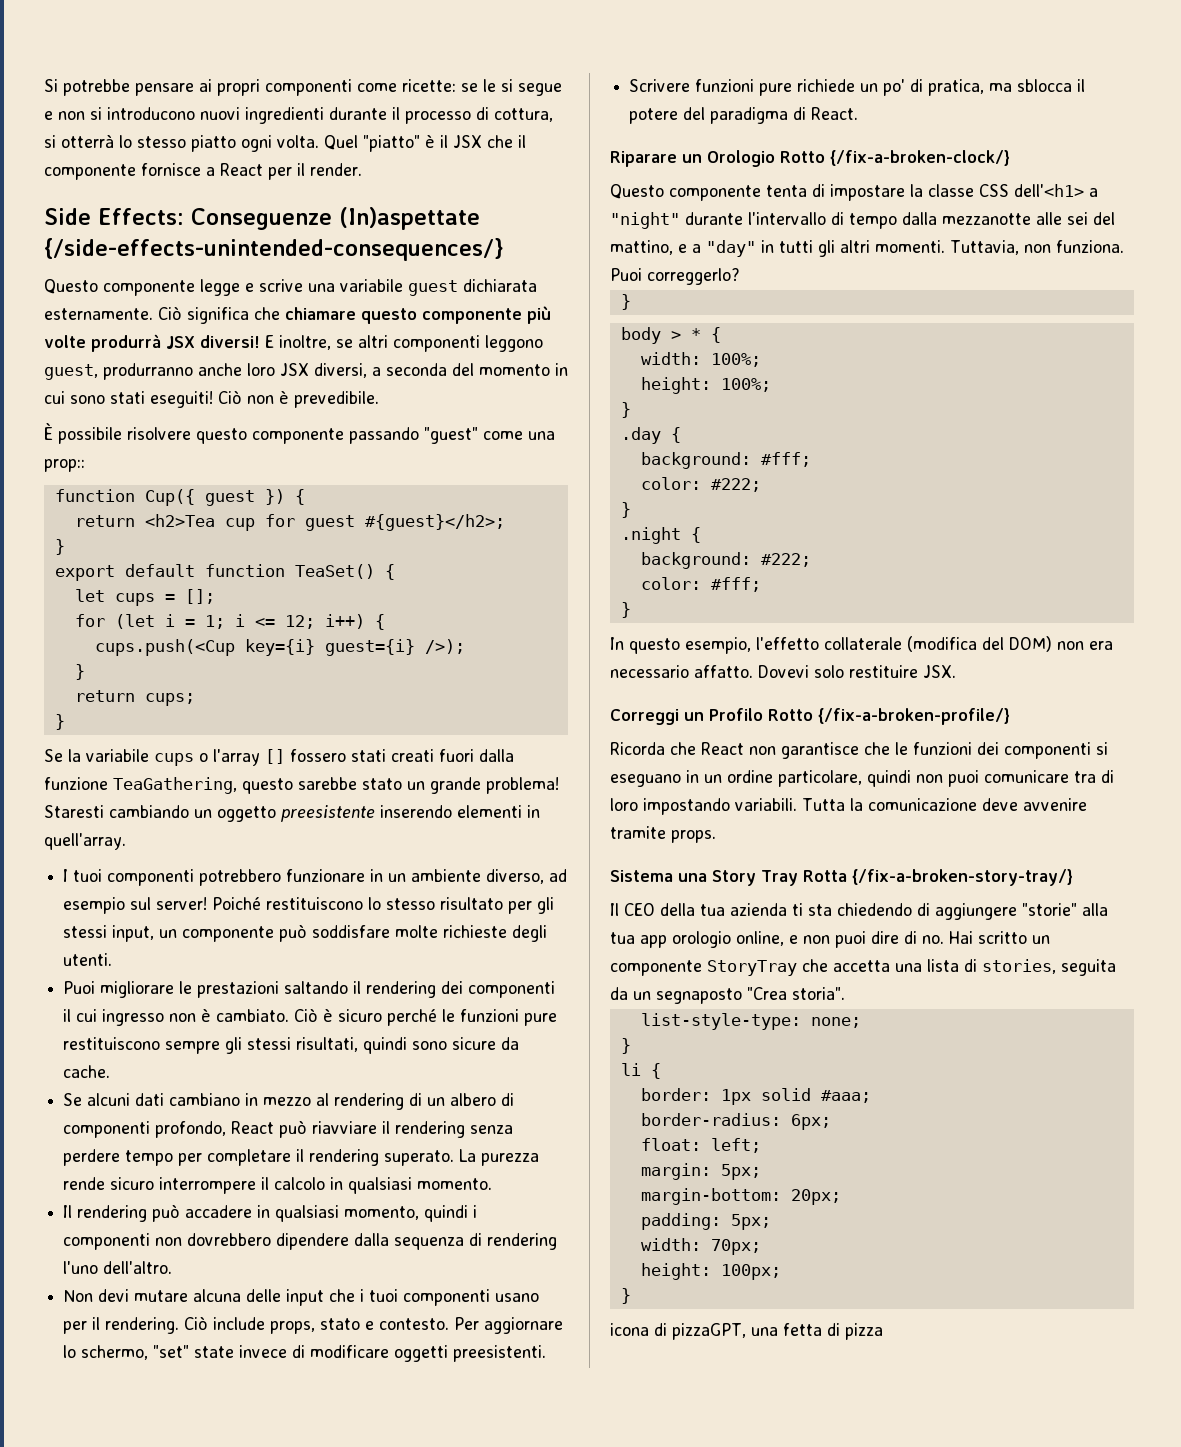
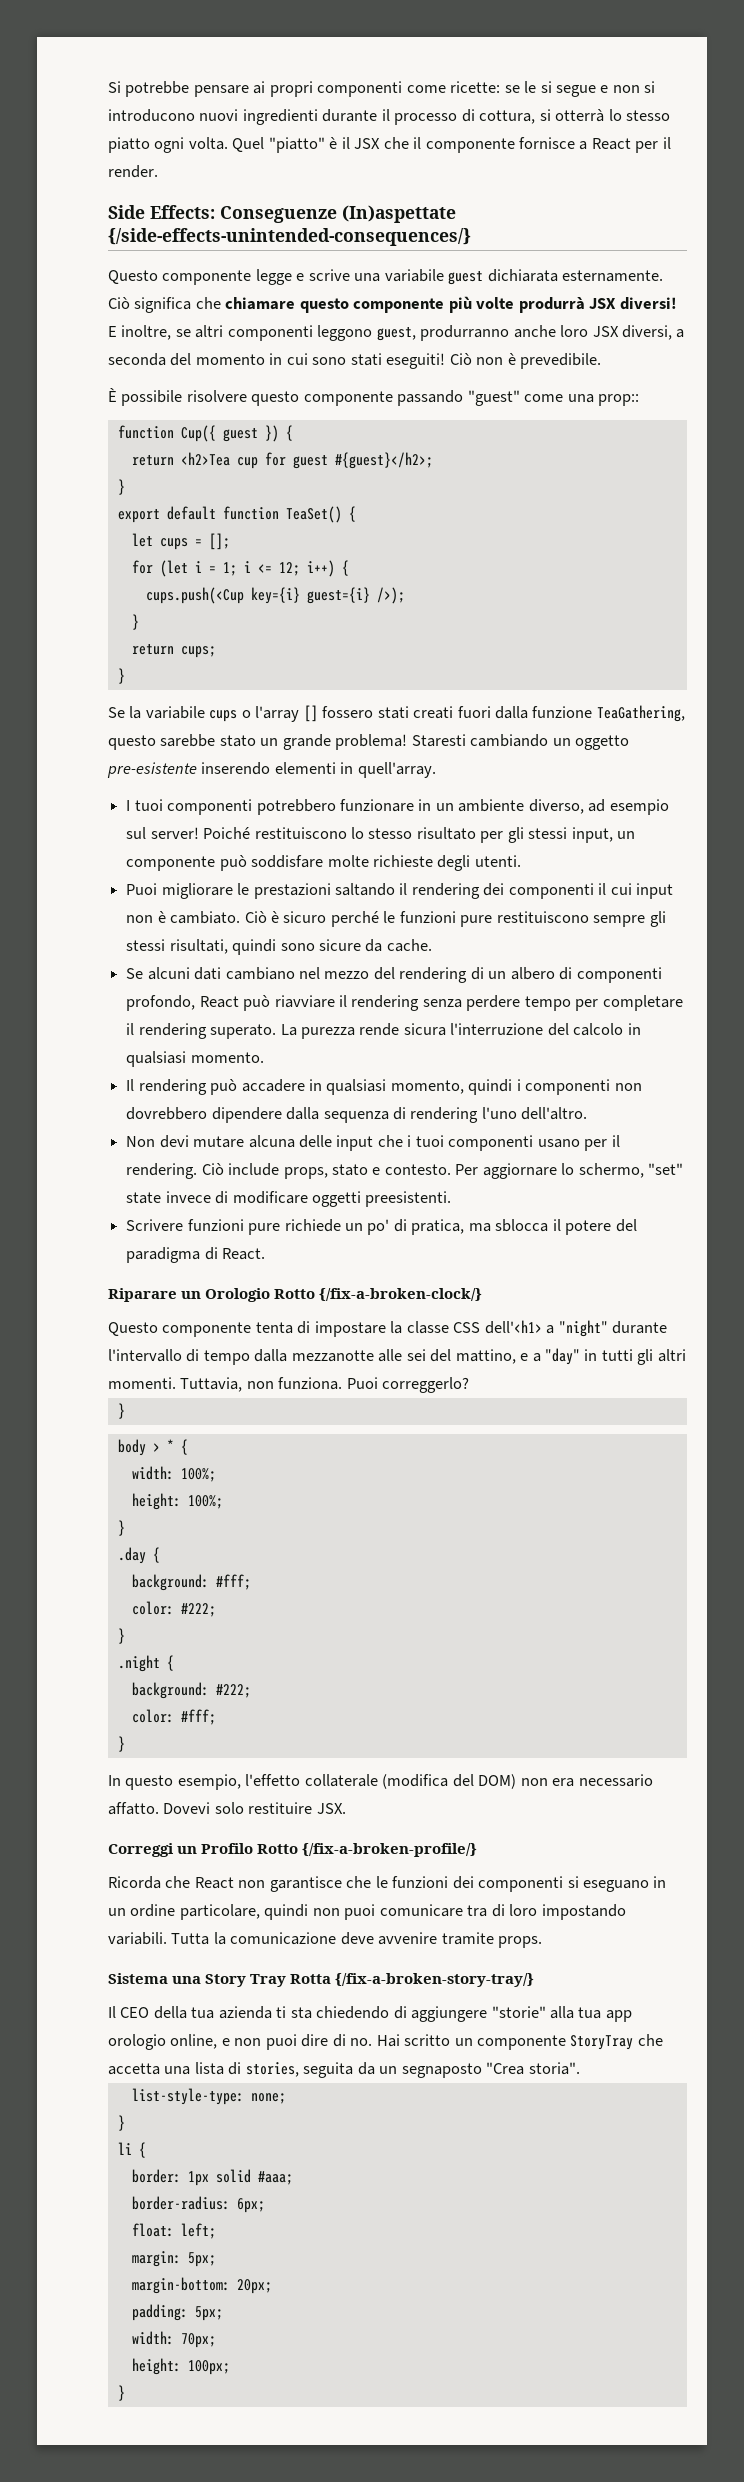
[281,805,375,822] preesistente -> [107,762,197,778] pre-esistente
[102,1009,165,1026] ingresso -> [636,883,674,899] input
[245,1093,330,1106] in mezzo al -> [298,967,395,980] nel mezzo del
[110,1177,270,1194] sicuro interrompere il -> [403,1023,569,1036] sicura l'interruzione del
[610,1323,883,1340] // icona di pizzaGPT, una fetta di pizza -> (125, 2393) none

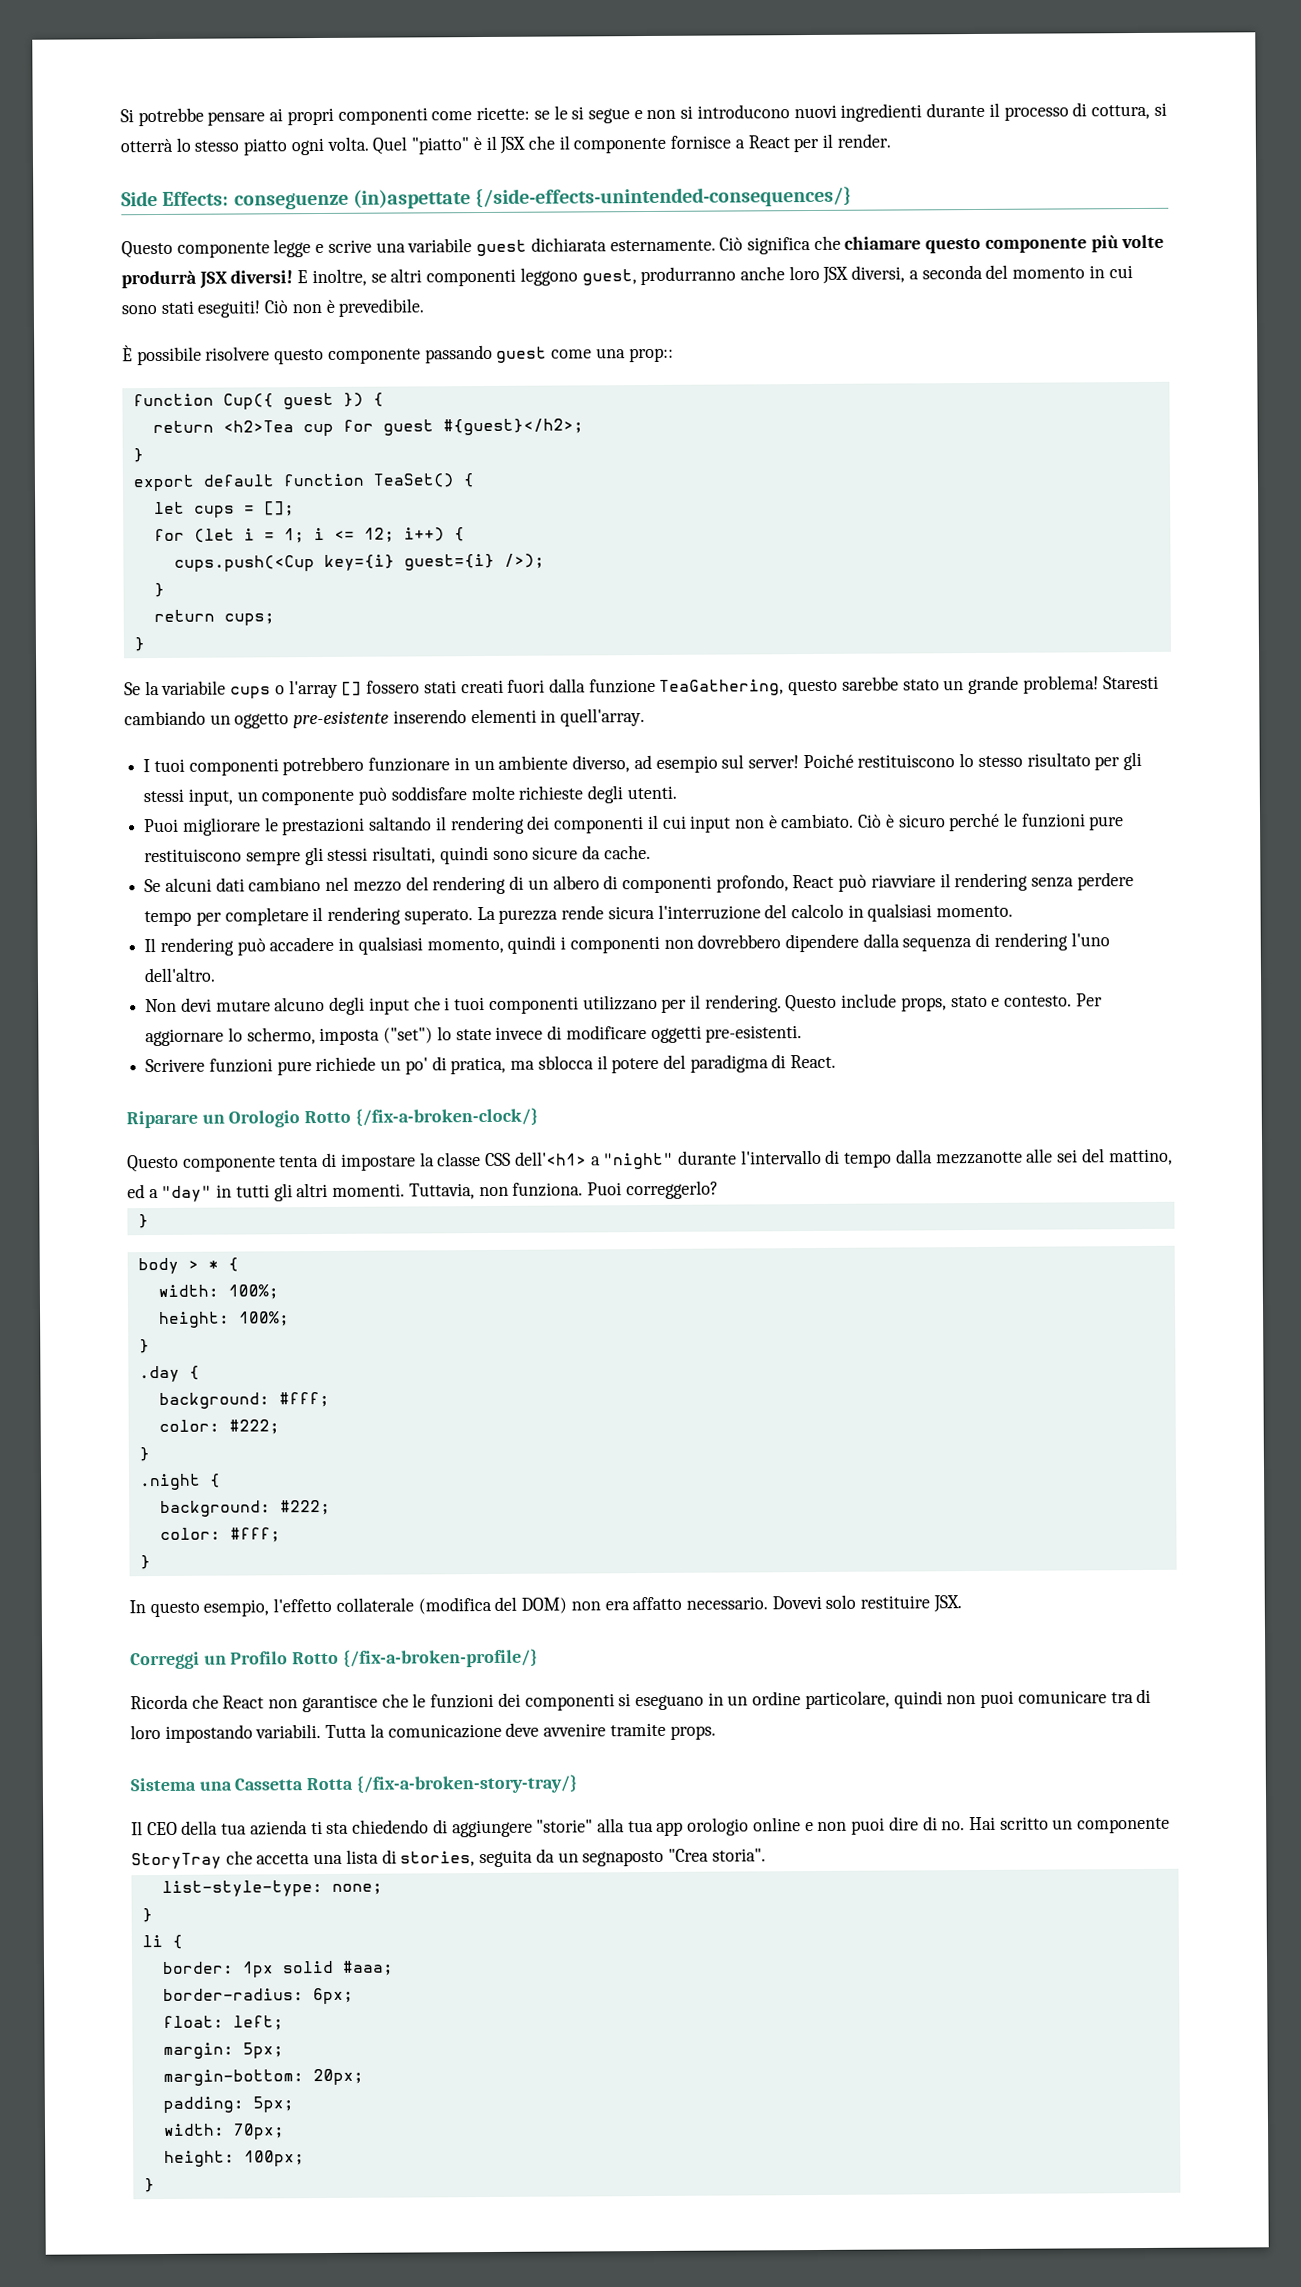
[220,205,456,223] Conseguenze (In)aspettate -> [233,189,471,210] conseguenze (in)aspettate
[467,390,520,406] "guest" -> [496,346,548,363] guest
[248,1135,332,1148] alcuna delle -> [274,996,366,1015] alcuno degli
[537,1139,580,1148] usano -> [582,994,658,1011] utilizzano
[201,1163,224,1175] Ciò -> [785,994,838,1013] Questo
[648,1163,684,1175] "set" -> [319,1026,452,1046] imposta ("set") lo
[365,1191,452,1207] preesistenti. -> [705,1025,803,1043] pre-esistenti.
[520,1353,529,1361] e -> [127,1184,145,1199] ed
[578,1774,653,1787] [108,1802,159,1815] necessario affatto. -> [632,1596,768,1611] affatto necessario.
[205,1974,287,1987] Story Tray -> [234,1778,304,1791] Cassetta
[170,2034,218,2049] online, -> [752,1817,801,1832] online

